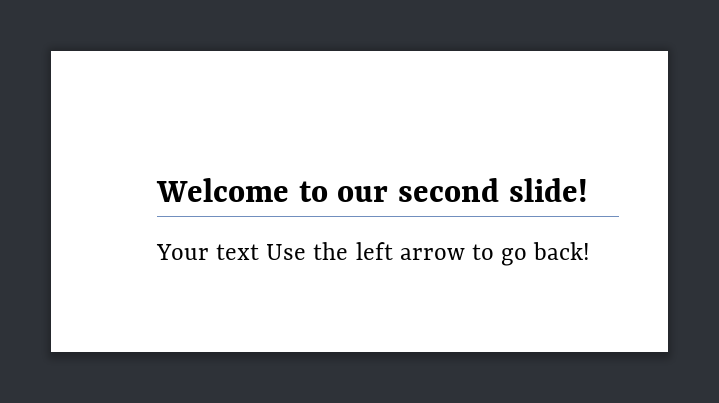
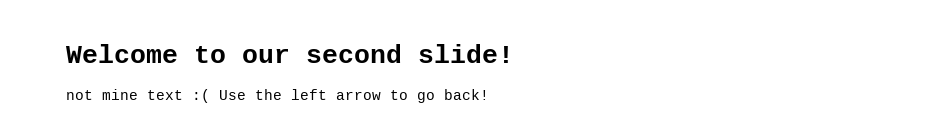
[156,244,260,260] Your text -> [66,89,210,103] not mine text :(

